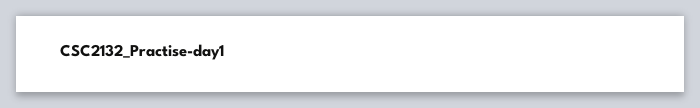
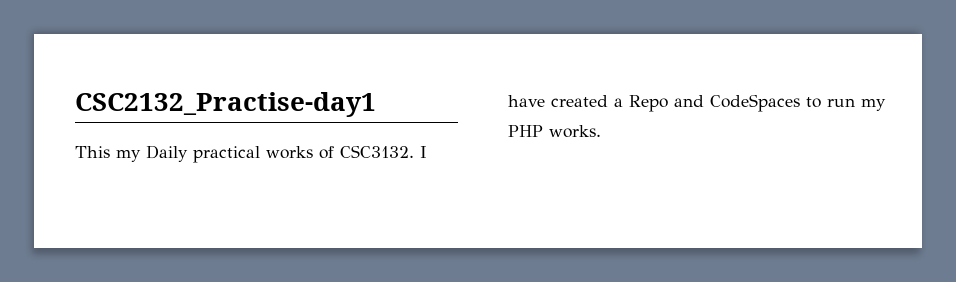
(224, 52) none -> [75,145,427,163] [508,94,886,112] [508,125,601,138] // This my Daily practical works of CSC3132. I have created a Repo and CodeSpaces to run my PHP works.

